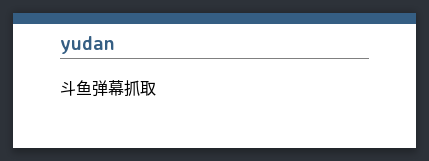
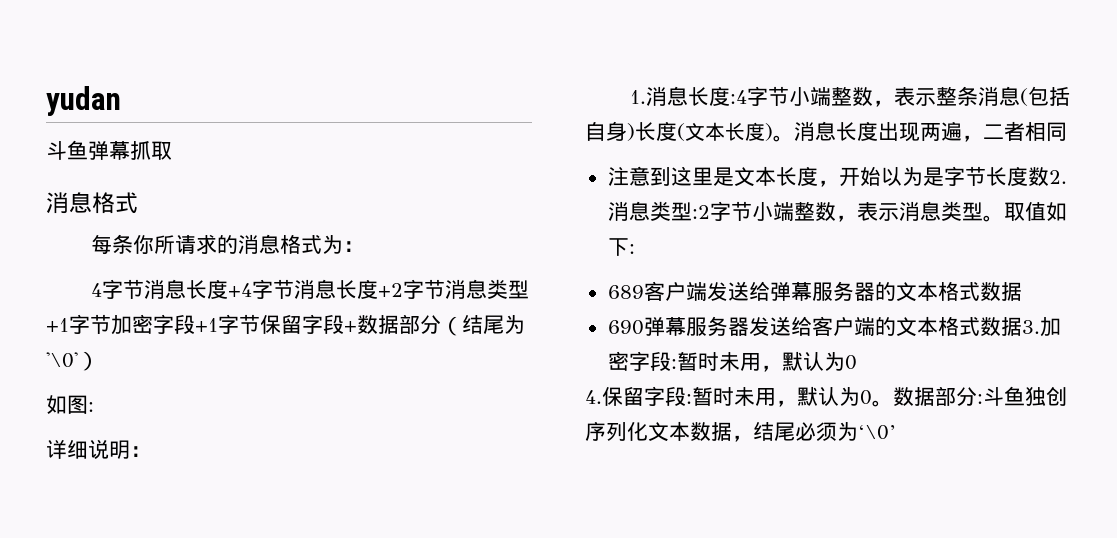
(156, 88) none -> [46,192,138,214] [91,234,365,255] [91,279,530,299] [46,314,525,336] [46,351,99,371] [46,395,94,414] [46,439,151,459] [630,86,1071,107] [585,121,1067,142] [607,166,1067,187] [607,201,1067,222] [607,238,635,256] [607,281,1022,302] [607,316,1061,337] [607,351,857,372] [585,386,1067,407] [585,421,896,442] // 消息格式 // 每条你所请求的消息格式为： // 4字节消息长度+4字节消息长度+2字节消息类型+1字节加密字段+1字节保留字段+数据部分（结尾为'\0'） // 如图: // 详细说明： // 1.消息长度:4字节小端整数，表示整条消息(包括自身)长度(文本长度)。消息长度出现两遍，二者相同 // 注意到这里是文本长度，开始以为是字节长度数2.消息类型:2字节小端整数，表示消息类型。取值如下: // 689客户端发送给弹幕服务器的文本格式数据 // 690弹幕服务器发送给客户端的文本格式数据3.加密字段:暂时未用，默认为0 // 4.保留字段:暂时未用，默认为0。数据部分:斗鱼独创序列化文本数据，结尾必须为‘\0’

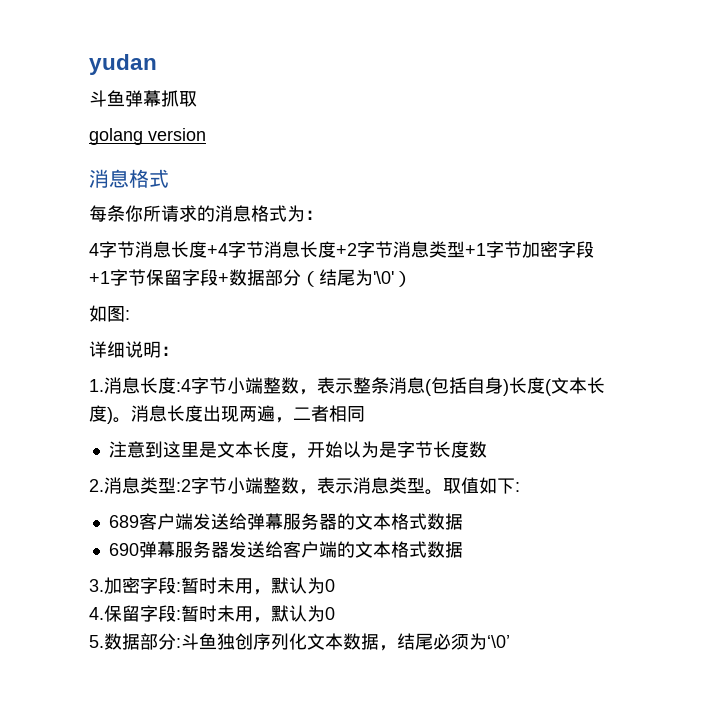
(172, 150) none -> [89,128,206,145] // golang version
(1049, 176) none -> (487, 449) //
(1022, 326) none -> (463, 549) //
[872,400,893,407] 。 -> [89,635,104,648] // 5.

